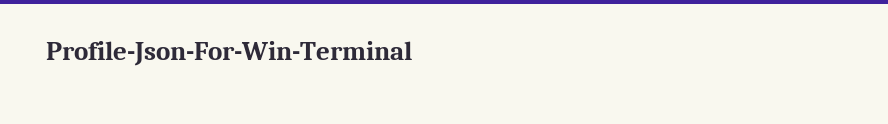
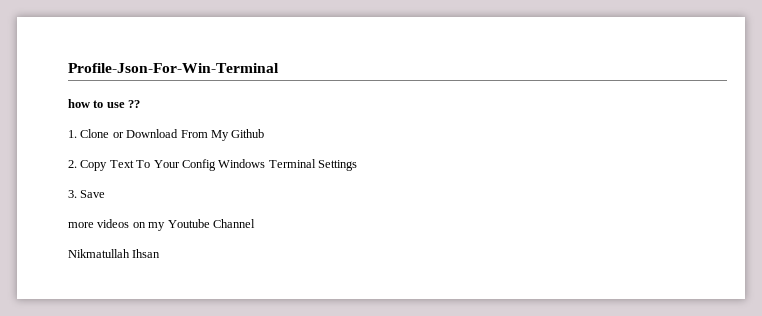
(412, 53) none -> [68,99,141,108] [68,129,265,141] [68,159,357,171] [68,190,106,198] [68,219,255,231] [68,249,161,258] // how to use ?? // 1. Clone or Download From My Github // 2. Copy Text To Your Config Windows Terminal Settings // 3. Save // more videos on my Youtube Channel // Nikmatullah Ihsan

